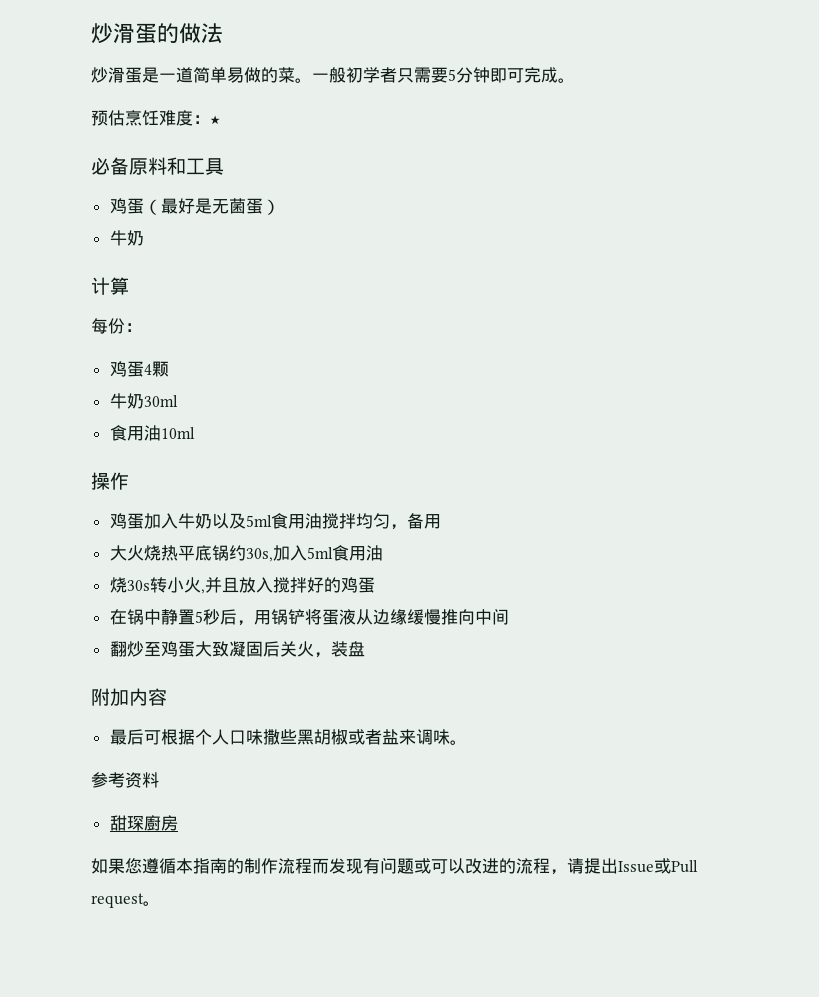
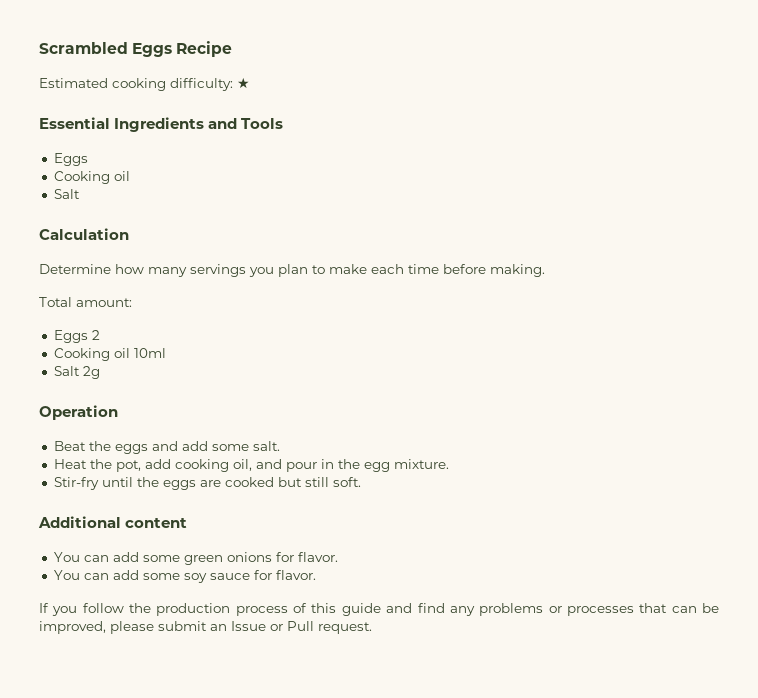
[91,23,223,44] [91,67,575,83] [91,110,220,126] [91,157,224,175] [109,198,280,215] [109,230,144,246] [91,277,129,295] [91,318,142,334] [109,361,169,377] [109,393,178,409] [109,425,195,441] [91,472,129,490] [109,513,441,530] [109,545,383,562] [109,577,375,594] [109,609,509,626] [109,641,365,658] [91,688,167,706] [109,729,467,745] [91,772,159,788] [109,815,178,831] [91,858,698,875] [91,893,160,908] 炒滑蛋的做法 // 炒滑蛋是一道简单易做的菜。一般初学者只需要5分钟即可完成。 // 预估烹饪难度：★ // 必备原料和工具 // 鸡蛋（最好是无菌蛋） // 牛奶 // 计算 // 每份： // 鸡蛋4颗 // 牛奶30ml // 食用油10ml // 操作 // 鸡蛋加入牛奶以及5ml食用油搅拌均匀，备用 // 大火烧热平底锅约30s,加入5ml食用油 // 烧30s转小火,并且放入搅拌好的鸡蛋 // 在锅中静置5秒后，用锅铲将蛋液从边缘缓慢推向中间 // 翻炒至鸡蛋大致凝固后关火，装盘 // 附加内容 // 最后可根据个人口味撒些黑胡椒或者盐来调味。 // 参考资料 // 甜琛廚房 // 如果您遵循本指南的制作流程而发现有问题或可以改进的流程，请提出Issue或Pull request。 -> [39,41,233,57] [39,77,250,91] [39,117,284,132] [53,153,88,166] [53,171,130,184] [53,189,80,199] [39,228,129,240] [39,264,545,277] [39,297,132,307] [53,330,100,343] [53,348,166,361] [53,366,100,379] [39,405,118,420] [53,441,280,454] [53,459,449,472] [53,477,361,490] [38,516,188,528] [53,552,338,565] [53,570,316,583] [39,603,720,616] [39,621,372,634] Scrambled Eggs Recipe // Estimated cooking difficulty: ★ // Essential Ingredients and Tools // Eggs // Cooking oil // Salt // Calculation // Determine how many servings you plan to make each time before making. // Total amount: // Eggs 2 // Cooking oil 10ml // Salt 2g // Operation // Beat the eggs and add some salt. // Heat the pot, add cooking oil, and pour in the egg mixture. // Stir-fry until the eggs are cooked but still soft. // Additional content // You can add some green onions for flavor. // You can add some soy sauce for flavor. // If you follow the production process of this guide and find any problems or processes that can be improved, please submit an Issue or Pull request.

